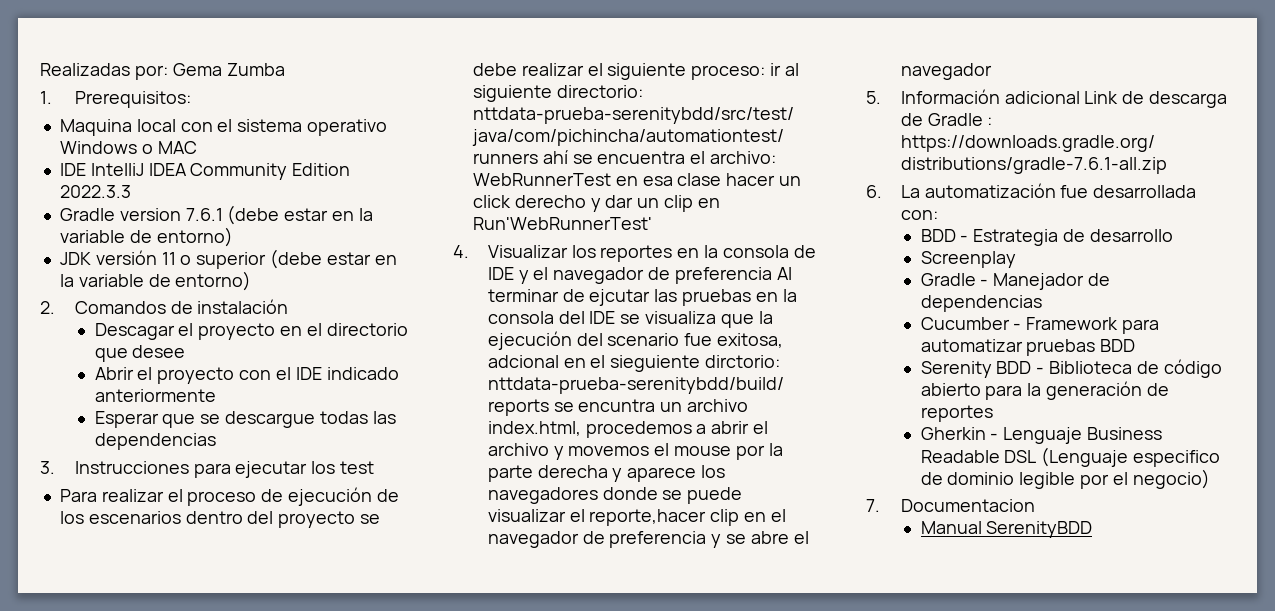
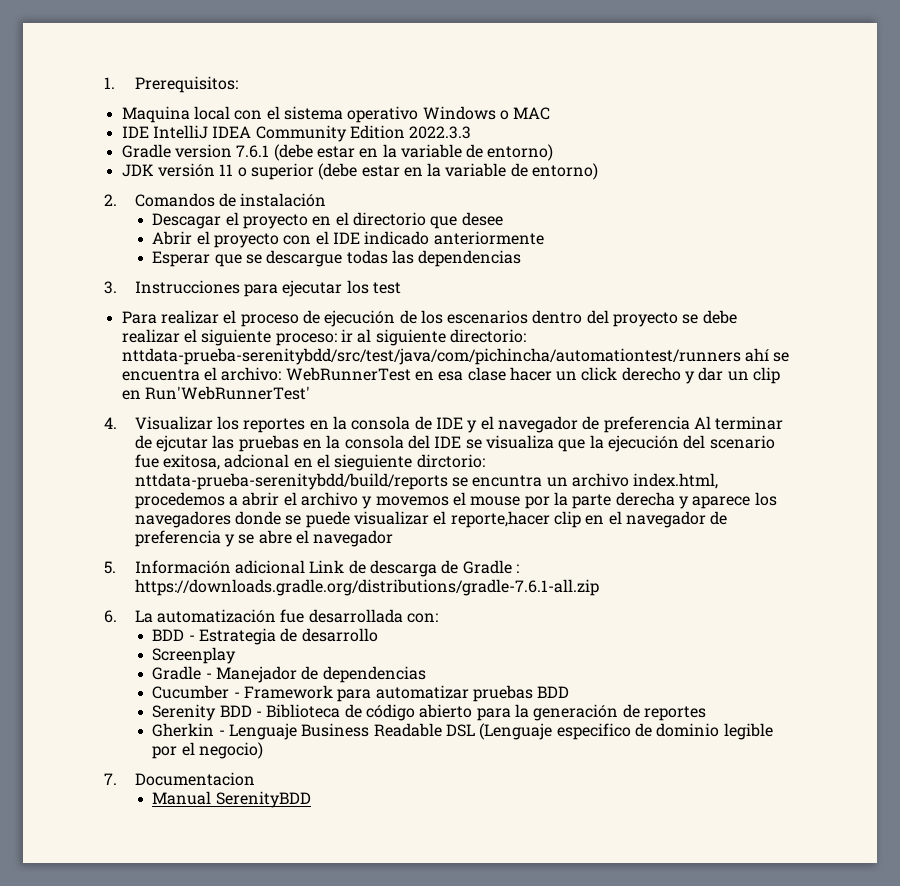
[40,63,285,80] Realizadas por: Gema Zumba // -> (104, 83) none

